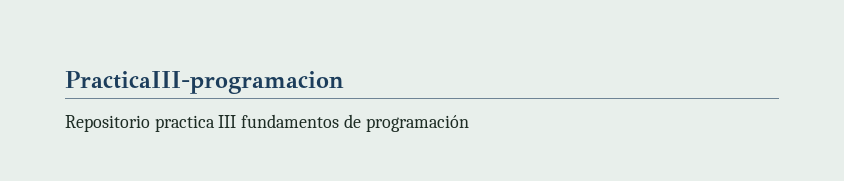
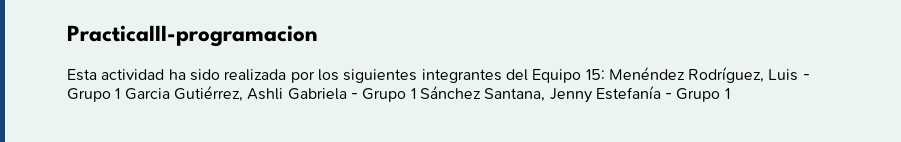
[65,114,469,132] Repositorio practica III fundamentos de programación -> [67,67,810,83] [67,86,730,103] Esta actividad ha sido realizada por los siguientes integrantes del Equipo 15: Menéndez Rodríguez, Luis - Grupo 1 Garcia Gutiérrez, Ashli Gabriela - Grupo 1 Sánchez Santana, Jenny Estefanía - Grupo 1

